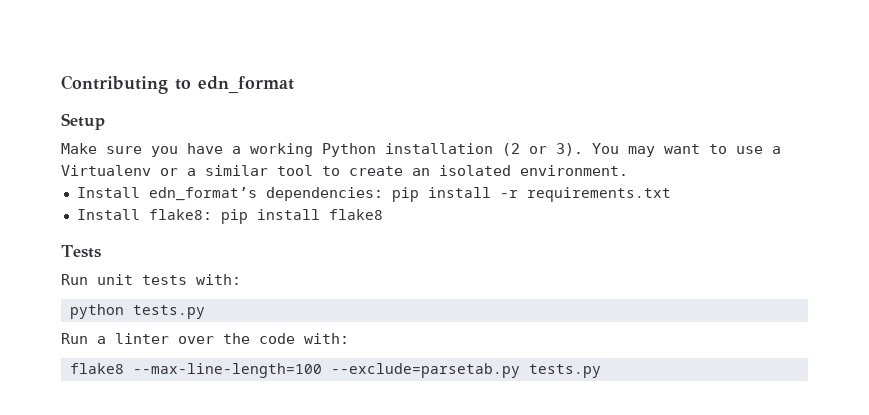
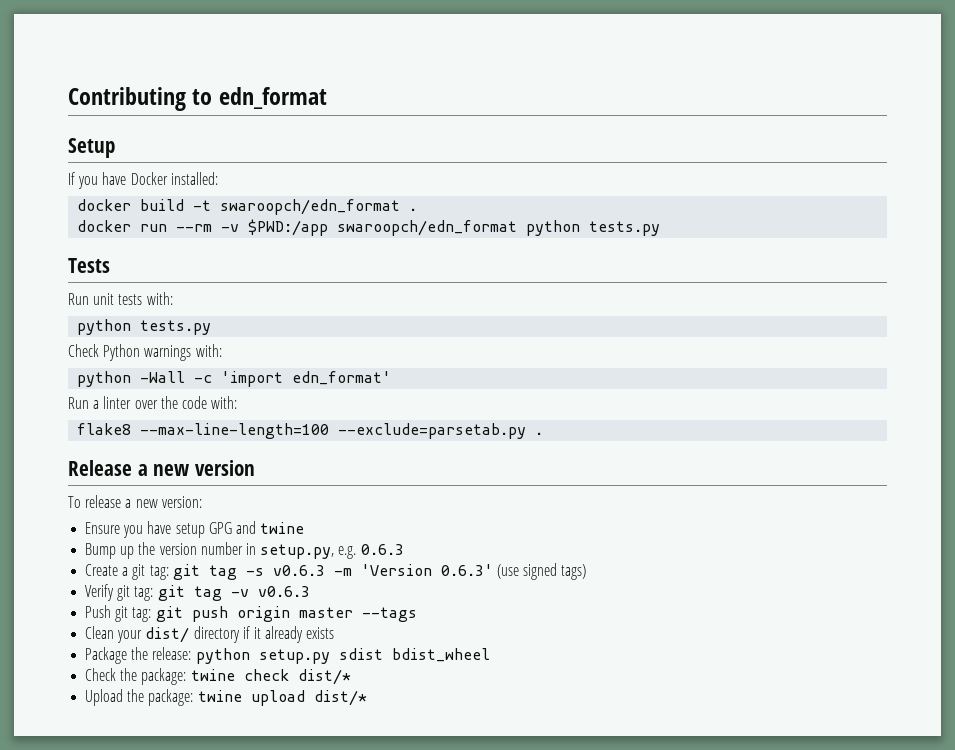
[61,143,781,157] [61,165,628,176] [76,187,671,202] [76,209,383,224] Make sure you have a working Python installation (2 or 3). You may want to use a Virtualenv or a similar tool to create an isolated environment. // Install edn_format’s dependencies: pip install -r requirements.txt // Install flake8: pip install flake8 -> [68,172,218,189] [77,199,418,215] [77,219,661,236] If you have Docker installed: // docker build -t swaroopch/edn_format . // docker run --rm -v $PWD:/app swaroopch/edn_format python tests.py
(205, 312) none -> [68,344,222,361] [77,371,392,387] // Check Python warnings with: // python -Wall -c 'import edn_format'
[528,364,601,378] tests.py -> [535,432,544,435] [68,460,256,476] [68,495,202,508] [85,521,305,538] [85,542,404,559] [85,563,587,580] [85,584,310,601] [85,605,417,622] [85,626,335,643] [85,647,490,664] [85,668,351,685] [85,689,367,706] . // Release a new version // To release a new version: // Ensure you have setup GPG and twine // Bump up the version number in setup.py, e.g. 0.6.3 // Create a git tag: git tag -s v0.6.3 -m 'Version 0.6.3' (use signed tags) // Verify git tag: git tag -v v0.6.3 // Push git tag: git push origin master --tags // Clean your dist/ directory if it already exists // Package the release: python setup.py sdist bdist_wheel // Check the package: twine check dist/* // Upload the package: twine upload dist/*

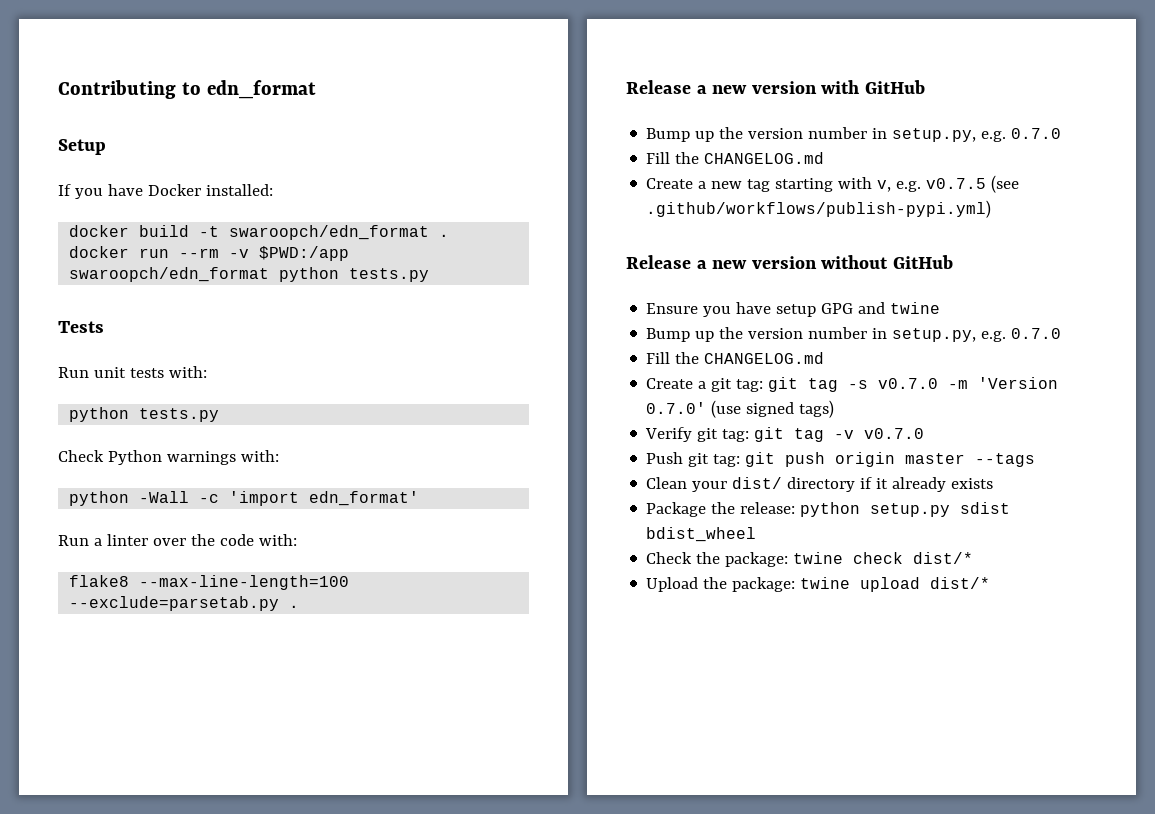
[68,495,202,508] // To release a new version: -> [821,80,925,94] [646,127,1062,142] [646,152,825,164] [646,175,1020,193] [646,200,992,218] [626,255,953,269] with GitHub // Bump up the version number in setup.py, e.g. 0.7.0 // Fill the CHANGELOG.md // Create a new tag starting with v, e.g. v0.7.5 (see .github/workflows/publish-pypi.yml) // Release a new version without GitHub
[360,544,404,555] 0.6.3 -> [1011,328,1062,339] [646,352,825,364] 0.7.0 // Fill the CHANGELOG.md
[272,565,325,576] v0.6.3 -> [878,378,939,389] v0.7.0
[440,564,493,576] 0.6.3' -> [646,402,707,414] 0.7.0'
[257,586,310,597] v0.6.3 -> [864,428,925,439] v0.7.0

